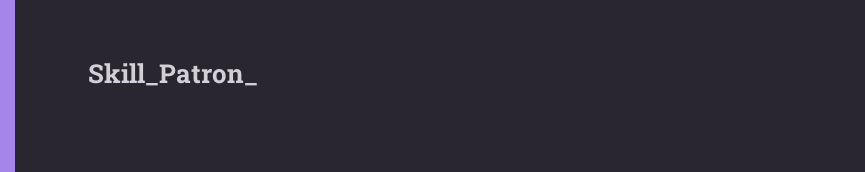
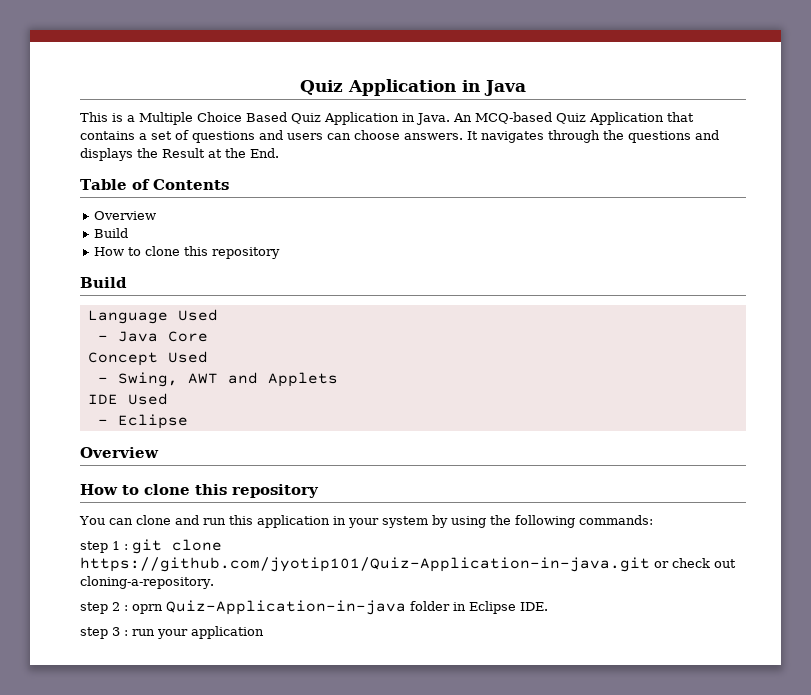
[88,63,258,86] Skill_Patron_ -> [300,79,526,96] [80,112,694,125] [80,130,719,143] [80,148,279,161] [80,179,229,190] [94,211,157,220] [94,228,129,238] [94,246,281,259] [80,277,127,288] [87,309,218,324] [97,331,208,342] [87,351,208,366] [97,372,338,387] [87,393,168,405] [97,414,188,429] [80,447,159,458] [80,484,319,498] [79,515,653,528] [80,539,222,554] [80,557,736,572] [80,576,214,589] [80,600,548,615] [80,626,264,639] Quiz Application in Java // This is a Multiple Choice Based Quiz Application in Java. An MCQ-based Quiz Application that contains a set of questions and users can choose answers. It navigates through the questions and displays the Result at the End. // Table of Contents // Overview // Build // How to clone this repository // Build // Language Used // - Java Core // Concept Used // - Swing, AWT and Applets // IDE Used // - Eclipse // Overview // How to clone this repository // You can clone and run this application in your system by using the following commands: // step 1 : git clone https://github.com/jyotip101/Quiz-Application-in-java.git or check out cloning-a-repository. // step 2 : oprn Quiz-Application-in-java folder in Eclipse IDE. // step 3 : run your application

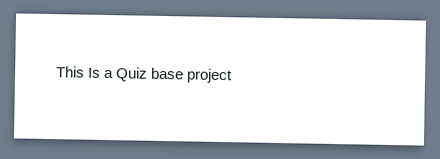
[300,79,526,96] [80,112,694,125] [80,130,719,143] [80,148,279,161] [80,179,229,190] [94,211,157,220] [94,228,129,238] [94,246,281,259] [80,277,127,288] [87,309,218,324] [97,331,208,342] [87,351,208,366] [97,372,338,387] [87,393,168,405] [97,414,188,429] [80,447,159,458] [80,484,319,498] [79,515,653,528] [80,539,222,554] [80,557,736,572] [80,576,214,589] [80,600,548,615] [80,626,264,639] Quiz Application in Java // This is a Multiple Choice Based Quiz Application in Java. An MCQ-based Quiz Application that contains a set of questions and users can choose answers. It navigates through the questions and displays the Result at the End. // Table of Contents // Overview // Build // How to clone this repository // Build // Language Used // - Java Core // Concept Used // - Swing, AWT and Applets // IDE Used // - Eclipse // Overview // How to clone this repository // You can clone and run this application in your system by using the following commands: // step 1 : git clone https://github.com/jyotip101/Quiz-Application-in-java.git or check out cloning-a-repository. // step 2 : oprn Quiz-Application-in-java folder in Eclipse IDE. // step 3 : run your application -> [56,66,234,84] This Is a Quiz base project

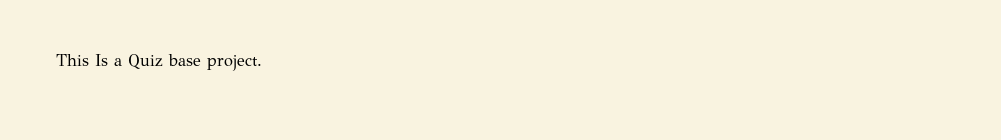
[186,68,234,84] project -> [207,55,262,71] project.

